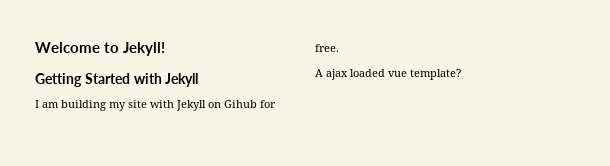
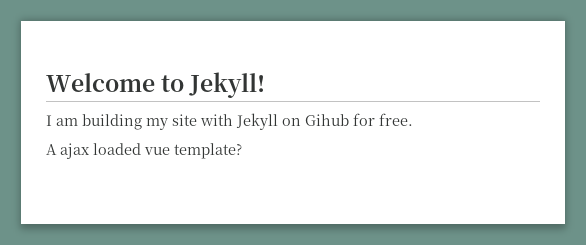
[35,73,199,87] // Getting Started with Jekyll -> (266, 85) none

